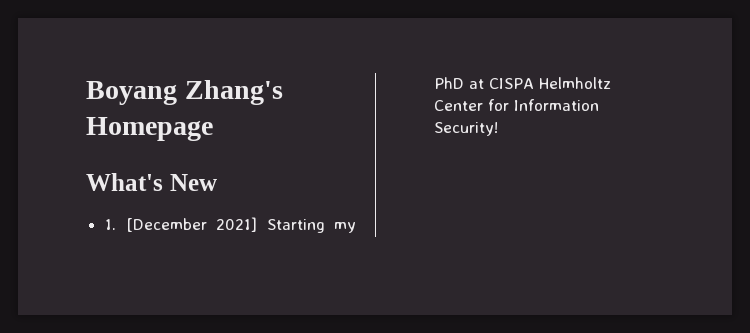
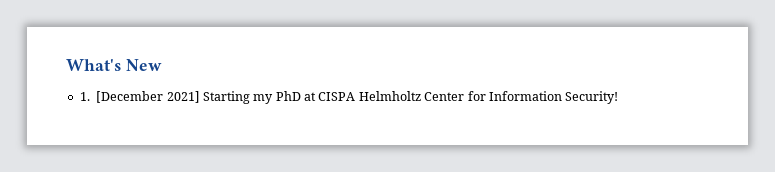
[86,80,283,105] [86,117,213,141] Boyang Zhang's Homepage // -> (66, 65) none

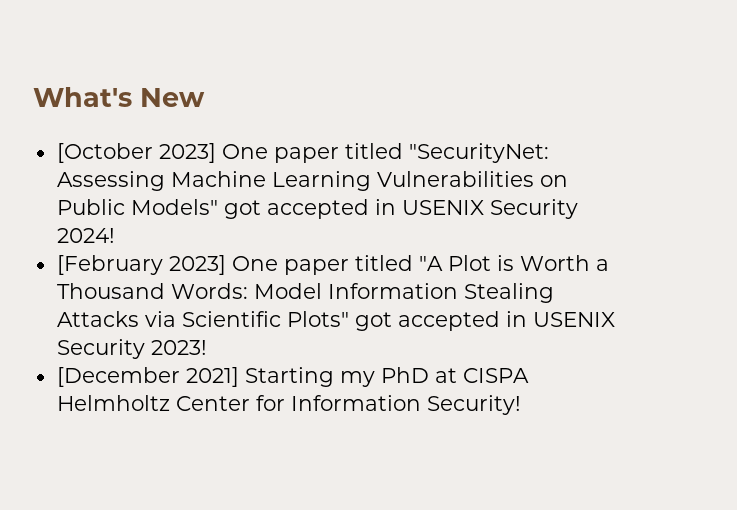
[79,92,90,101] 1. -> [56,143,549,163] [56,171,568,191] [56,199,578,219] [56,228,115,243] [56,255,609,275] [56,283,554,303] [56,311,615,331] [56,339,207,359] [October 2023] One paper titled "SecurityNet: Assessing Machine Learning Vulnerabilities on Public Models" got accepted in USENIX Security 2024! // [February 2023] One paper titled "A Plot is Worth a Thousand Words: Model Information Stealing Attacks via Scientific Plots" got accepted in USENIX Security 2023! //

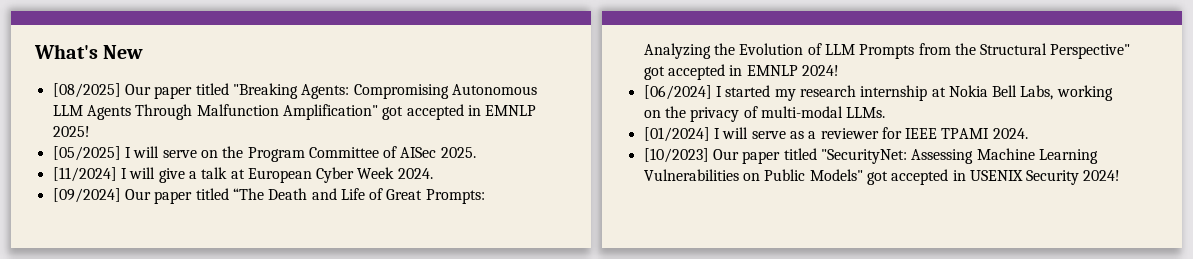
[56,143,268,163] [October 2023] One -> [52,83,537,99] [52,104,537,120] [52,126,90,137] [52,146,476,162] [52,167,433,183] [52,188,485,204] [643,43,1131,59] [643,64,839,80] [643,85,1113,101] [643,106,886,122] [643,127,1028,142] [643,148,739,163] [08/2025] Our paper titled "Breaking Agents: Compromising Autonomous LLM Agents Through Malfunction Amplification" got accepted in EMNLP 2025! // [05/2025] I will serve on the Program Committee of AISec 2025. // [11/2024] I will give a talk at European Cyber Week 2024. // [09/2024] Our paper titled “The Death and Life of Great Prompts: Analyzing the Evolution of LLM Prompts from the Structural Perspective" got accepted in EMNLP 2024! // [06/2024] I started my research internship at Nokia Bell Labs, working on the privacy of multi-modal LLMs. // [01/2024] I will serve as a reviewer for IEEE TPAMI 2024. // [10/2023] Our
[56,255,609,275] [56,283,554,303] [56,311,615,331] [56,339,207,359] [56,367,529,387] [56,395,521,415] // [February 2023] One paper titled "A Plot is Worth a Thousand Words: Model Information Stealing Attacks via Scientific Plots" got accepted in USENIX Security 2023! // [December 2021] Starting my PhD at CISPA Helmholtz Center for Information Security! -> (1121, 175) none

